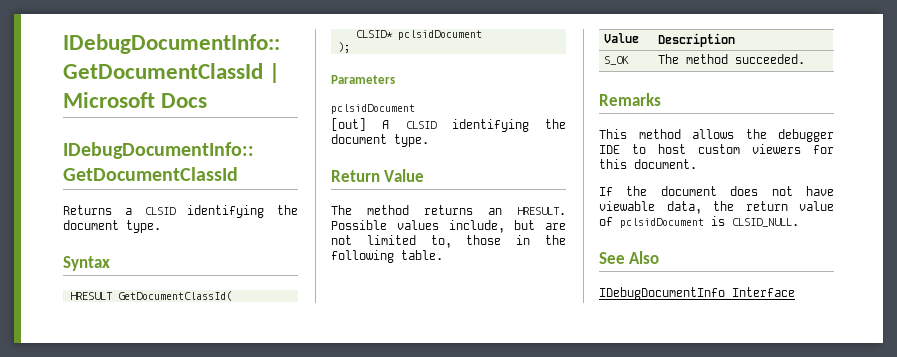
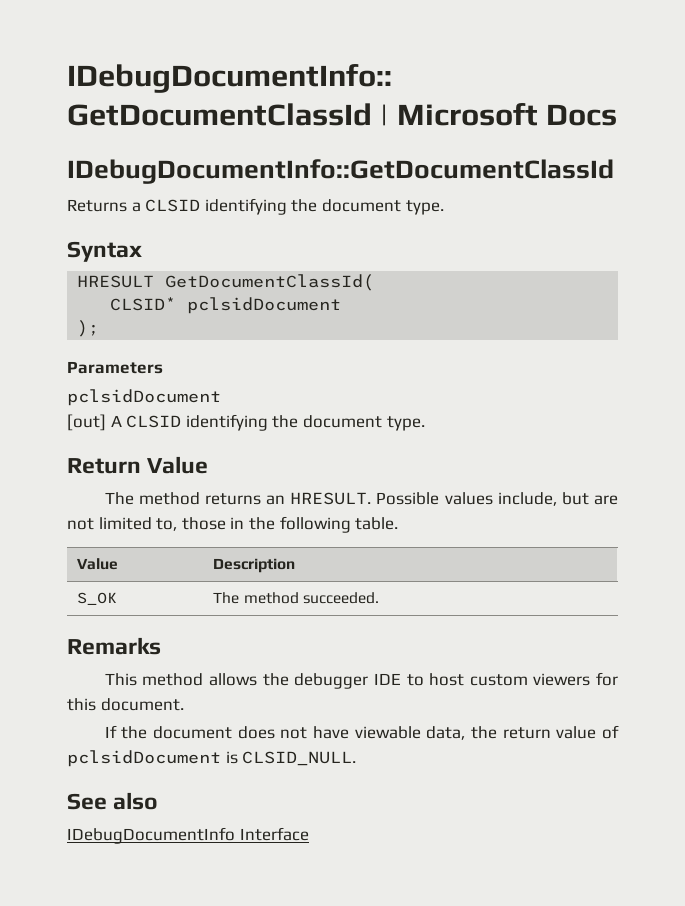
[629,251,660,264] Also -> [113,792,159,810] also

